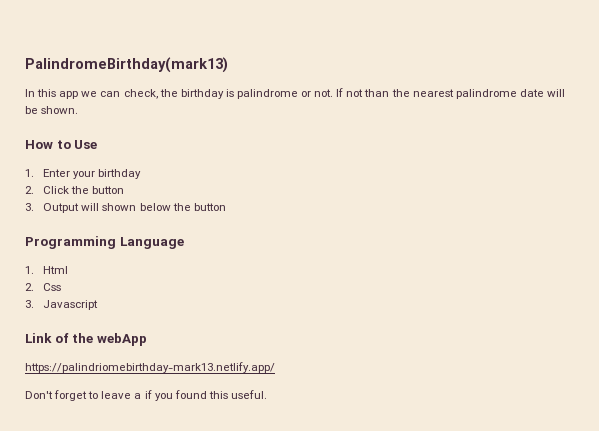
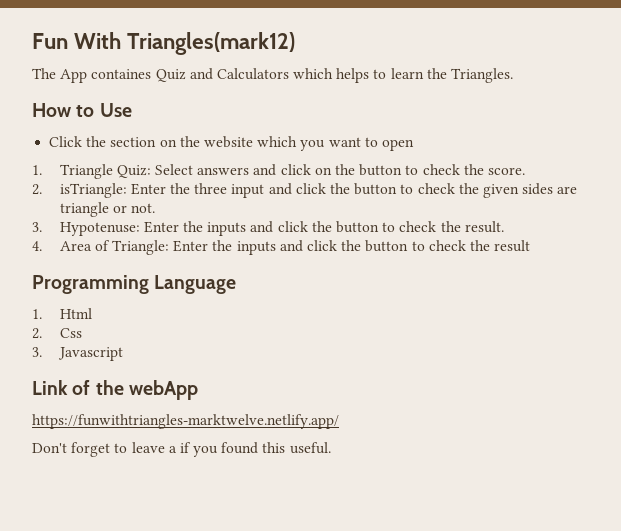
[25,57,228,73] [25,88,565,99] [25,106,79,114] [25,140,98,149] [25,169,142,179] [25,186,125,194] [25,203,226,213] PalindromeBirthday(mark13) // In this app we can check, the birthday is palindrome or not. If not than the nearest palindrome date will be shown. // How to Use // 1. Enter your birthday // 2. Click the button // 3. Output will shown below the button -> [32,32,296,55] [32,68,514,83] [32,103,132,117] [49,136,414,151] [32,164,525,179] [32,183,578,198] [59,202,156,217] [32,221,504,236] [32,240,531,255] Fun With Triangles(mark12) // The App containes Quiz and Calculators which helps to learn the Triangles. // How to Use // Click the section on the website which you want to open // 1. Triangle Quiz: Select answers and click on the button to check the score. // 2. isTriangle: Enter the three input and click the button to check the given sides are triangle or not. // 3. Hypotenuse: Enter the inputs and click the button to check the result. // 4. Area of Triangle: Enter the inputs and click the button to check the result
[25,362,275,373] https://palindriomebirthday-mark13.netlify.app/ -> [32,414,339,429] https://funwithtriangles-marktwelve.netlify.app/

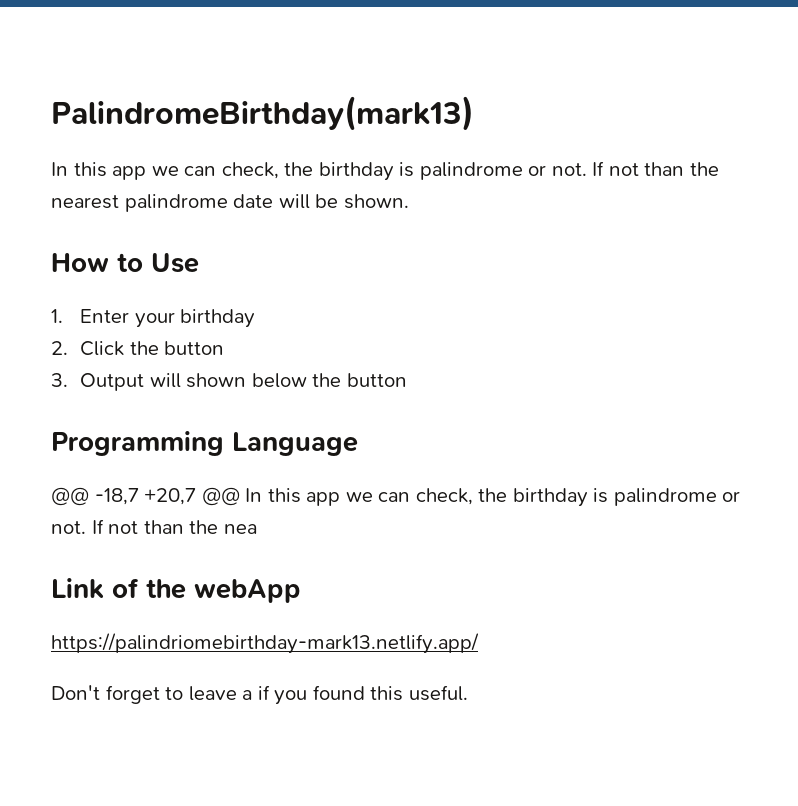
[32,32,296,55] [32,68,514,83] [32,103,132,117] [49,136,414,151] [32,164,525,179] [32,183,578,198] [59,202,156,217] [32,221,504,236] [32,240,531,255] [32,275,237,294] [32,308,92,319] [32,328,82,339] [32,347,123,361] Fun With Triangles(mark12) // The App containes Quiz and Calculators which helps to learn the Triangles. // How to Use // Click the section on the website which you want to open // 1. Triangle Quiz: Select answers and click on the button to check the score. // 2. isTriangle: Enter the three input and click the button to check the given sides are triangle or not. // 3. Hypotenuse: Enter the inputs and click the button to check the result. // 4. Area of Triangle: Enter the inputs and click the button to check the result // Programming Language // 1. Html // 2. Css // 3. Javascript -> [51,96,474,131] [51,161,720,181] [51,194,409,212] [51,253,199,273] [51,309,256,328] [51,341,225,356] [51,373,407,391] [51,431,358,456] [51,487,741,507] [51,519,257,534] PalindromeBirthday(mark13) // In this app we can check, the birthday is palindrome or not. If not than the nearest palindrome date will be shown. // How to Use // 1. Enter your birthday // 2. Click the button // 3. Output will shown below the button // Programming Language // @@ -18,7 +20,7 @@ In this app we can check, the birthday is palindrome or not. If not than the nea
[32,414,339,429] https://funwithtriangles-marktwelve.netlify.app/ -> [51,633,479,654] https://palindriomebirthday-mark13.netlify.app/

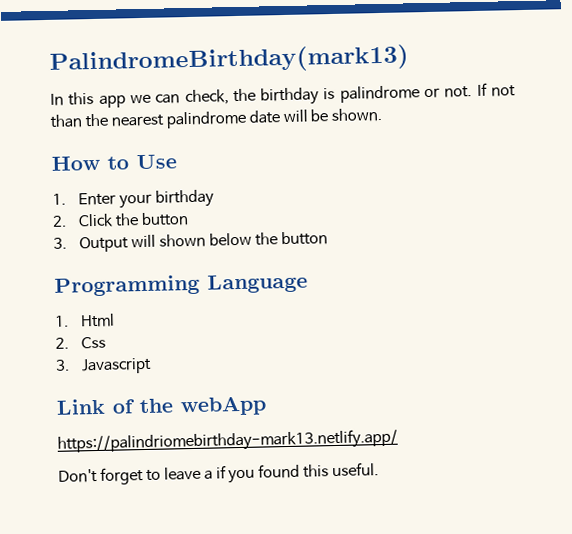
[51,487,741,507] [51,519,257,534] @@ -18,7 +20,7 @@ In this app we can check, the birthday is palindrome or not. If not than the nea -> [54,313,116,328] [55,336,107,349] [55,357,153,375] 1. Html // 2. Css // 3. Javascript

